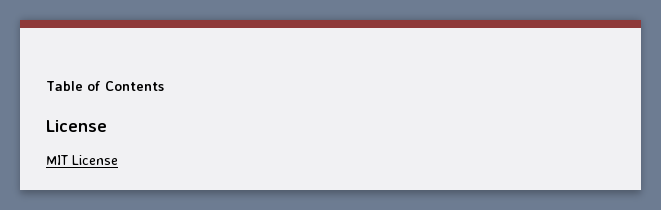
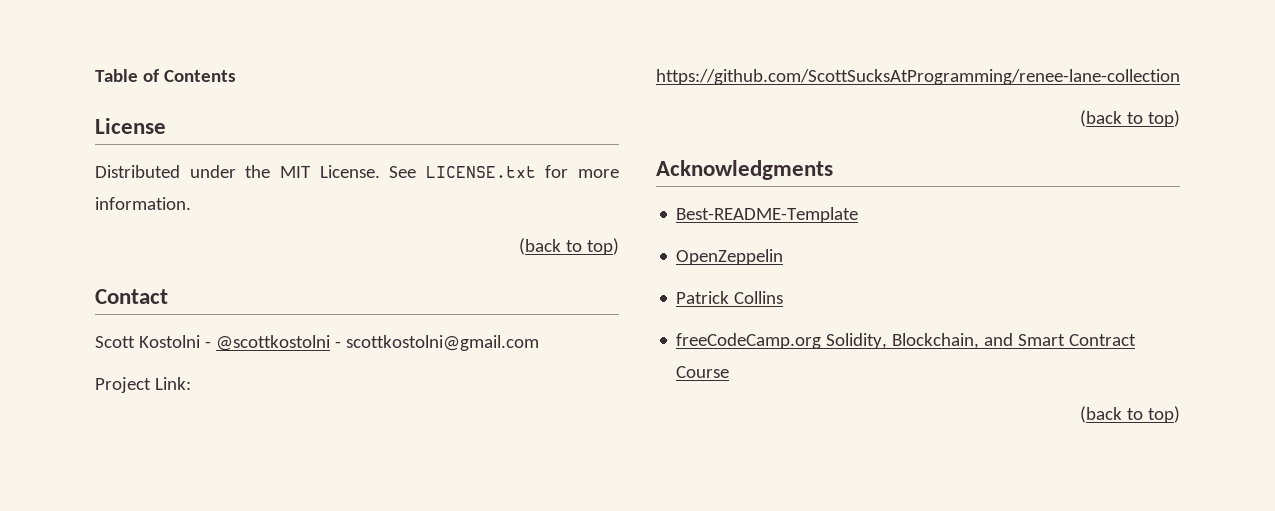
[46,155,118,165] MIT License -> [95,165,619,178] [95,197,191,210] [519,238,619,255] [95,289,168,304] [95,335,539,351] [95,377,191,393] [656,69,1180,85] [1080,110,1180,127] [656,160,833,180] [676,207,859,223] [676,249,784,265] [676,291,784,304] [676,333,1137,349] [676,366,730,378] [1080,406,1180,423] Distributed under the MIT License. See LICENSE.txt for more information. // (back to top) // Contact // Scott Kostolni - @scottkostolni - scottkostolni@gmail.com // Project Link: https://github.com/ScottSucksAtProgramming/renee-lane-collection // (back to top) // Acknowledgments // Best-README-Template // OpenZeppelin // Patrick Collins // freeCodeCamp.org Solidity, Blockchain, and Smart Contract Course // (back to top)

